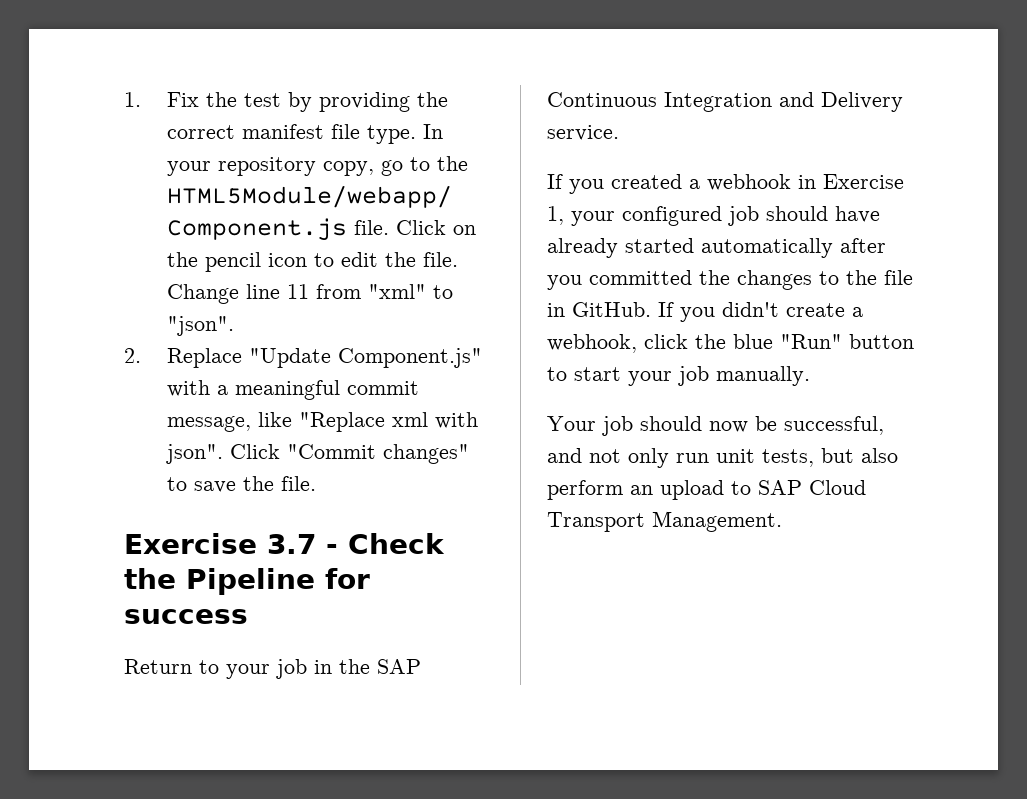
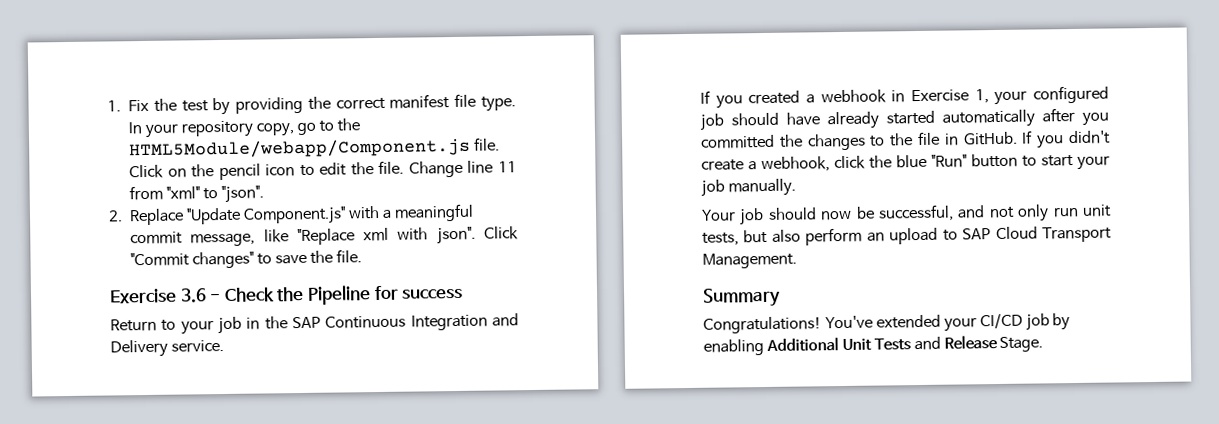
[267,534,316,554] 3.7 -> [179,288,207,303] 3.6
(782, 521) none -> [702,287,781,307] [703,313,1071,334] [703,334,1044,356] // Summary // Congratulations! You've extended your CI/CD job by enabling Additional Unit Tests and Release Stage.

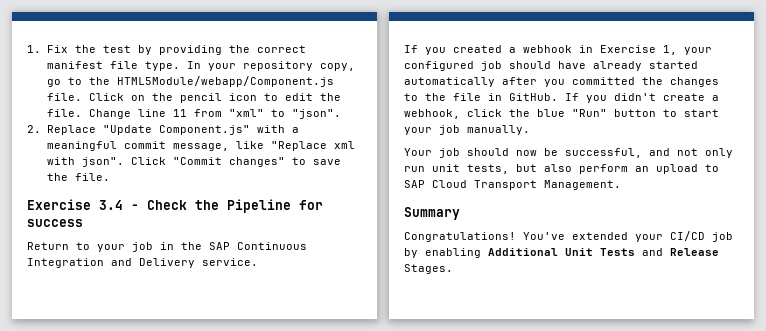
[179,288,207,303] 3.6 -> [99,200,123,210] 3.4
[999,336,1044,352] Stage. -> [404,264,453,274] Stages.

